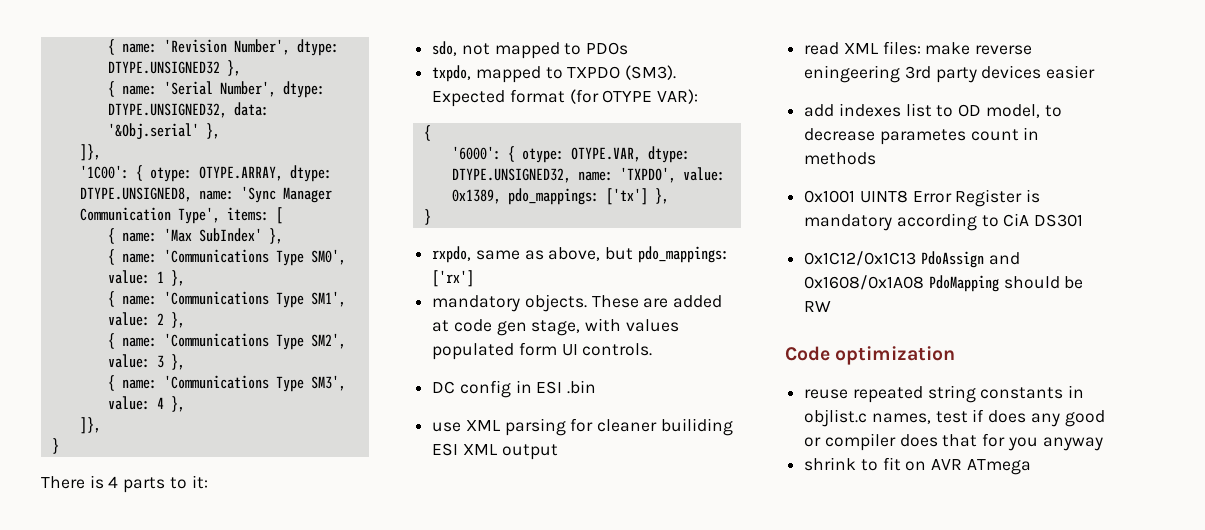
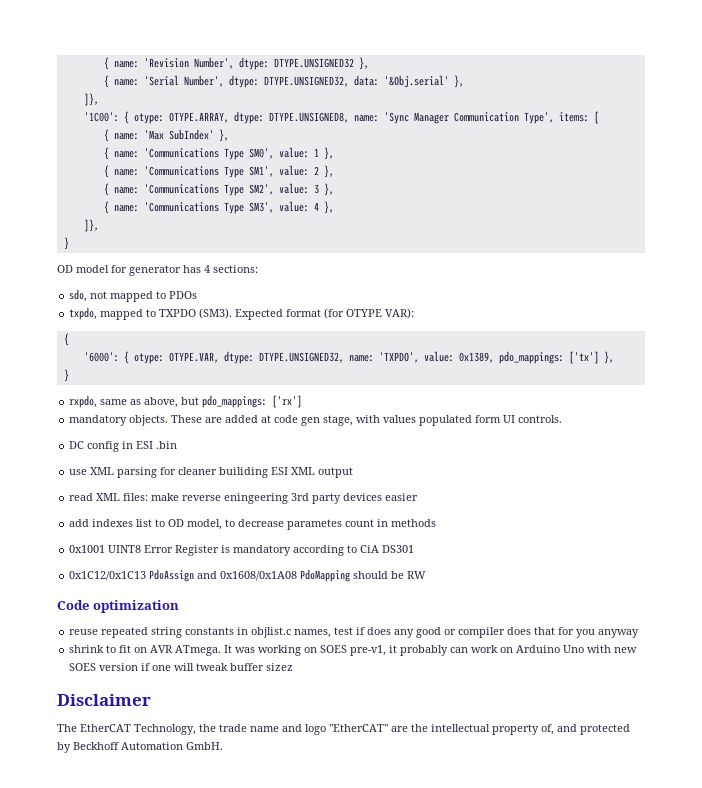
[41,475,208,493] There is 4 parts to it: -> [57,265,258,276] OD model for generator has 4 sections:
[966,459,1031,475] ATmega -> [175,645,638,656] [69,663,294,671] [57,694,151,706] [57,724,630,735] [57,742,223,753] ATmega. It was working on SOES pre-v1, it probably can work on Arduino Uno with new SOES version if one will tweak buffer sizez // Disclaimer // The EtherCAT Technology, the trade name and logo "EtherCAT" are the intellectual property of, and protected by Beckhoff Automation GmbH.

